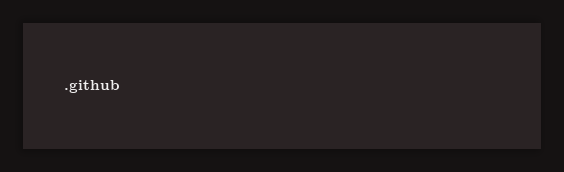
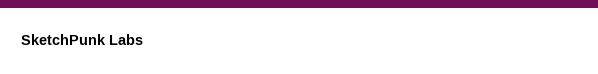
[64,80,120,93] .github -> [21,34,143,45] SketchPunk Labs

